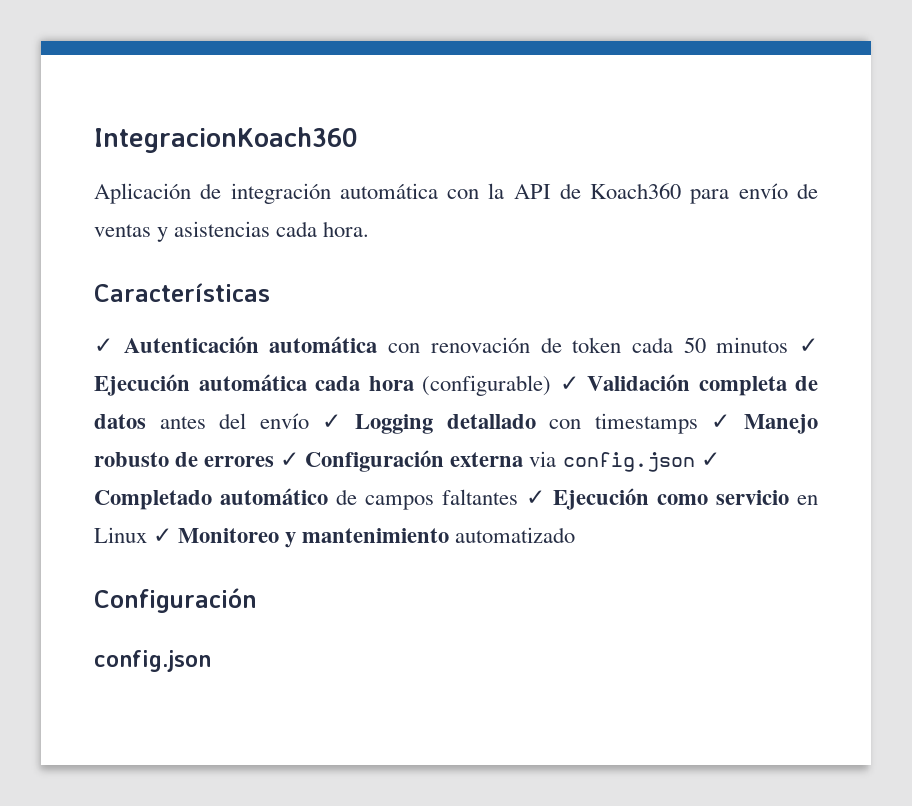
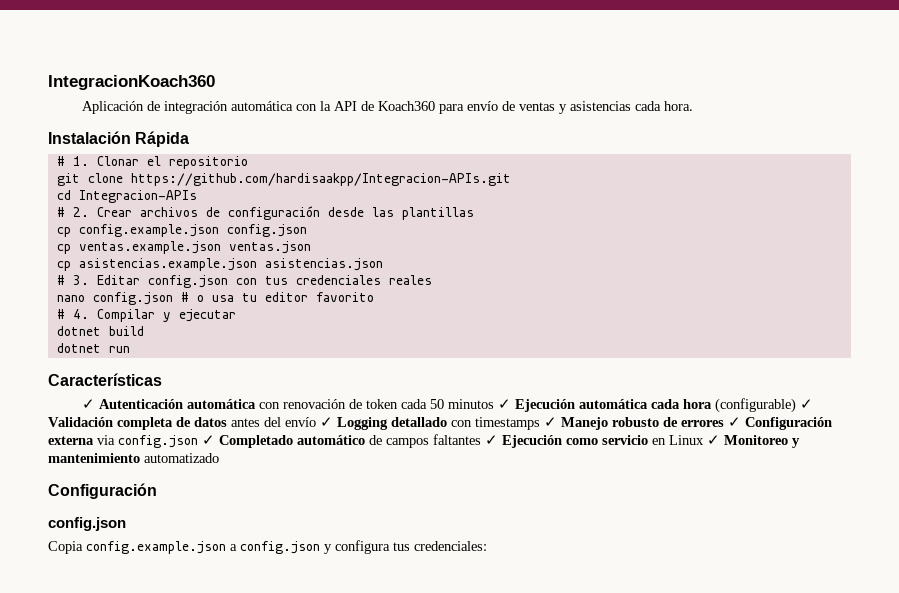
(370, 229) none -> [48,131,190,147] [56,156,248,169] [56,173,511,186] [56,190,197,203] [56,206,474,220] [56,224,307,237] [56,241,311,254] [56,258,383,271] [56,275,432,288] [56,292,374,305] [56,309,236,322] [56,326,144,336] [56,343,130,353] // Instalación Rápida // # 1. Clonar el repositorio // git clone https://github.com/hardisaakpp/Integracion-APIs.git // cd Integracion-APIs // # 2. Crear archivos de configuración desde las plantillas // cp config.example.json config.json // cp ventas.example.json ventas.json // cp asistencias.example.json asistencias.json // # 3. Editar config.json con tus credenciales reales // nano config.json # o usa tu editor favorito // # 4. Compilar y ejecutar // dotnet build // dotnet run
(211, 661) none -> [48,540,487,554] // Copia config.example.json a config.json y configura tus credenciales:

